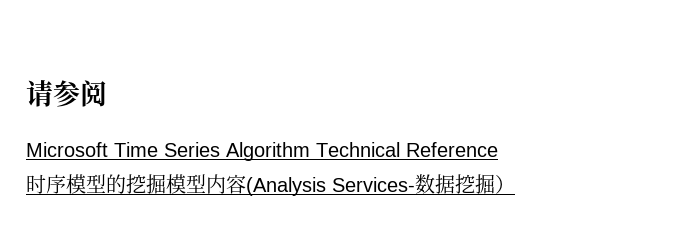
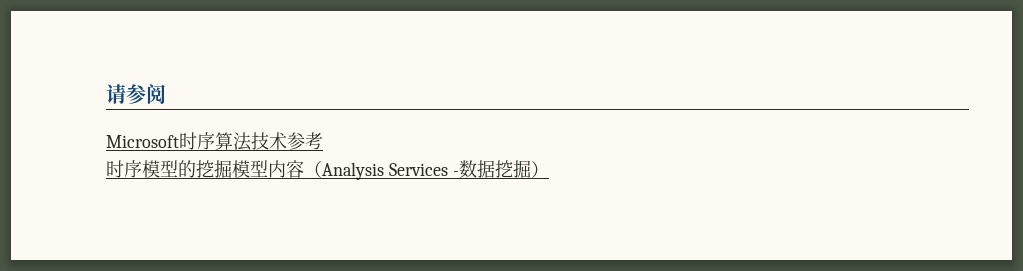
[114,142,498,161] Time Series Algorithm Technical Reference -> [179,132,323,151] 时序算法技术参考
[246,177,415,196] (Analysis Services- -> [304,161,459,180] （Analysis Services -

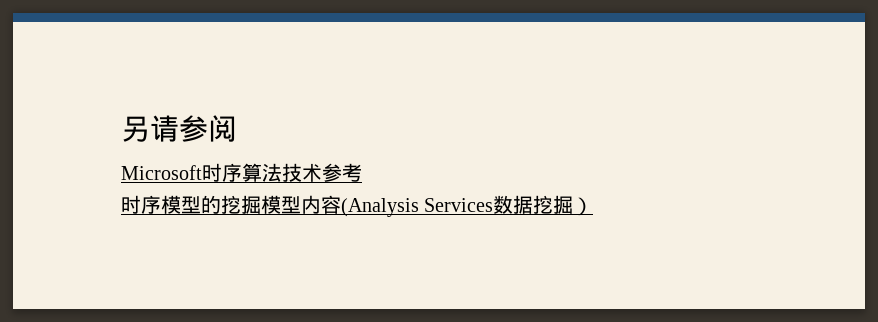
(106, 94) none -> [121,116,150,142] 另
[304,161,459,180] （Analysis Services - -> [341,198,494,217] (Analysis Services

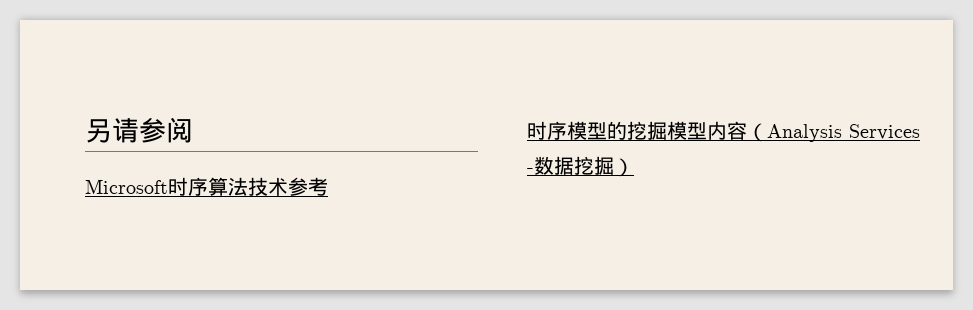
[341,198,494,217] (Analysis Services -> [747,123,920,142] [527,168,534,173] （Analysis Services -

